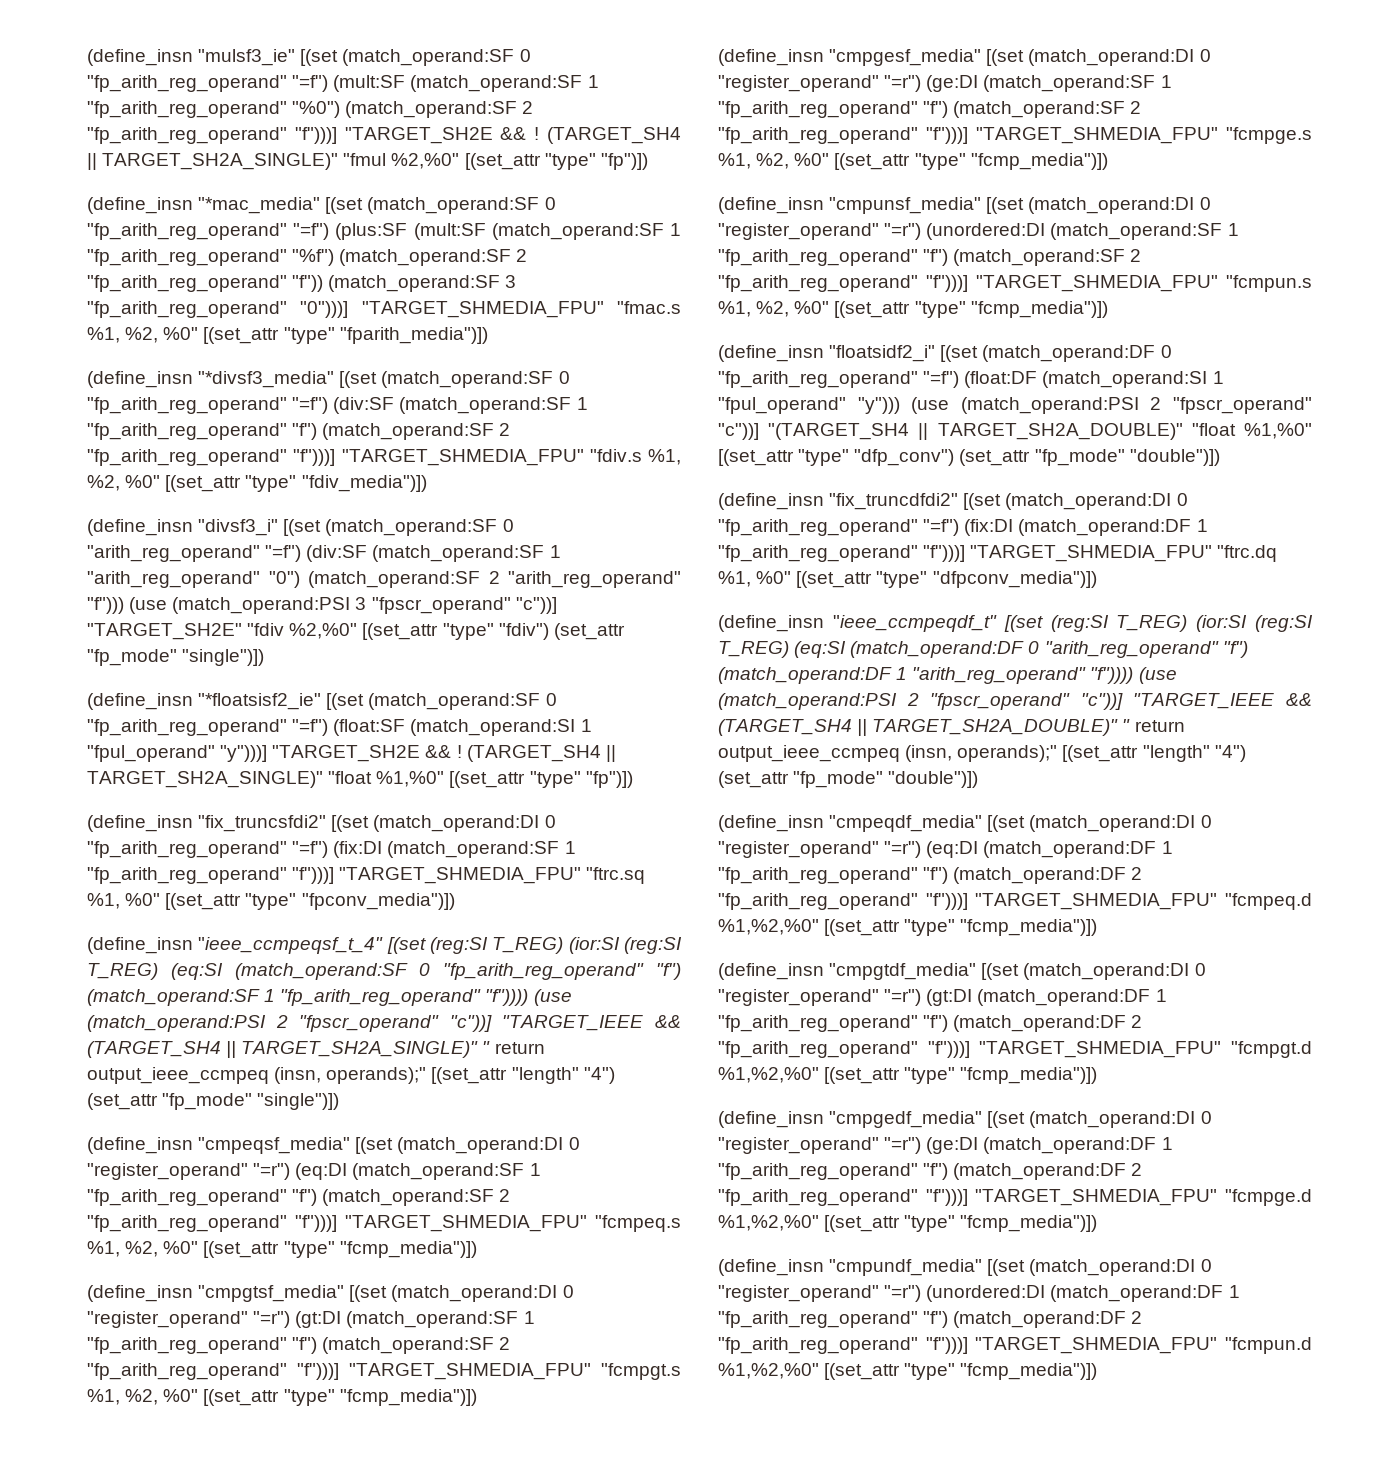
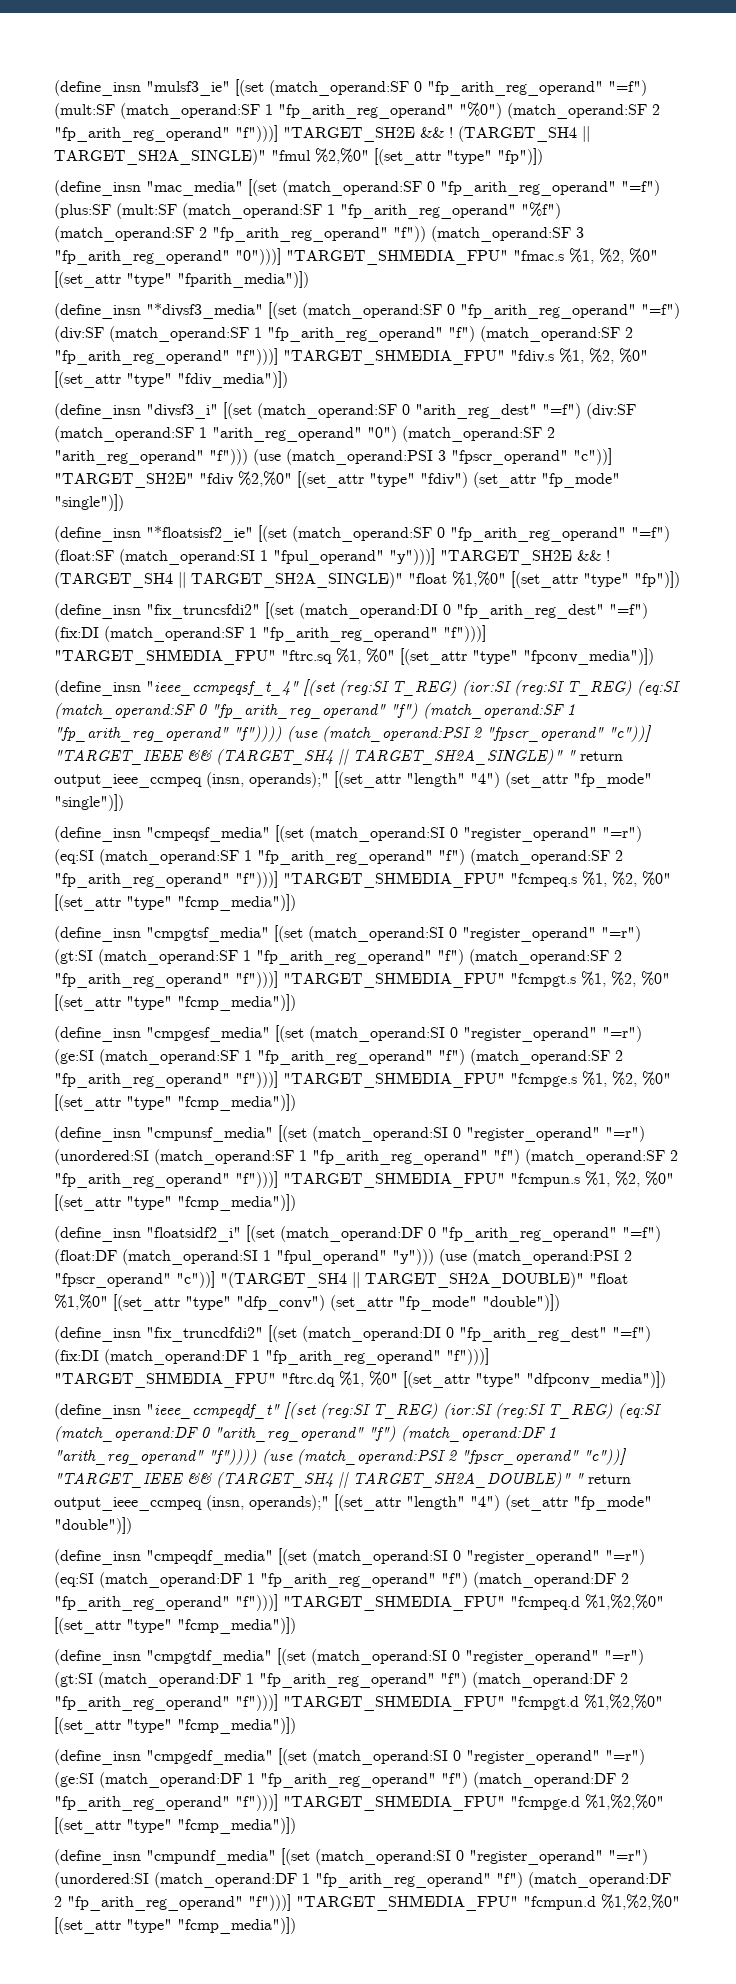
[198,197,321,214] "*mac_media" -> [146,181,243,196] "mac_media"
[87,545,260,562] "arith_reg_operand" -> [415,404,537,419] "arith_reg_dest"
[87,841,287,858] "fp_arith_reg_operand" -> [456,604,604,619] "fp_arith_reg_dest"
[397,1137,580,1154] [87,1163,348,1180] (match_operand:DI 0 "register_operand" "=r") (eq:DI -> [309,826,642,842] [54,849,94,865] (match_operand:SI 0 "register_operand" "=r") (eq:SI
[391,1285,574,1302] [87,1311,342,1328] (match_operand:DI 0 "register_operand" "=r") (gt:DI -> [308,926,641,942] [54,949,93,965] (match_operand:SI 0 "register_operand" "=r") (gt:SI
[1028,49,1211,66] [718,75,979,92] (match_operand:DI 0 "register_operand" "=r") (ge:DI -> [309,1026,642,1042] [54,1049,94,1065] (match_operand:SI 0 "register_operand" "=r") (ge:SI
[1028,197,1211,214] [718,223,1046,240] (match_operand:DI 0 "register_operand" "=r") (unordered:DI -> [312,1126,645,1142] [54,1149,149,1165] (match_operand:SI 0 "register_operand" "=r") (unordered:SI
[718,519,918,536] "fp_arith_reg_operand" -> [459,1327,607,1342] "fp_arith_reg_dest"
[1029,815,1212,832] [718,841,979,858] (match_operand:DI 0 "register_operand" "=r") (eq:DI -> [312,1549,645,1565] [54,1572,94,1588] (match_operand:SI 0 "register_operand" "=r") (eq:SI
[1023,963,1206,980] [718,989,973,1006] (match_operand:DI 0 "register_operand" "=r") (gt:DI -> [311,1649,644,1665] [54,1672,93,1688] (match_operand:SI 0 "register_operand" "=r") (gt:SI
[1029,1111,1212,1128] [718,1137,979,1154] (match_operand:DI 0 "register_operand" "=r") (ge:DI -> [312,1749,645,1765] [54,1772,94,1788] (match_operand:SI 0 "register_operand" "=r") (ge:SI
[1029,1259,1212,1276] [718,1285,1046,1302] (match_operand:DI 0 "register_operand" "=r") (unordered:DI -> [315,1849,648,1865] [54,1872,149,1888] (match_operand:SI 0 "register_operand" "=r") (unordered:SI

